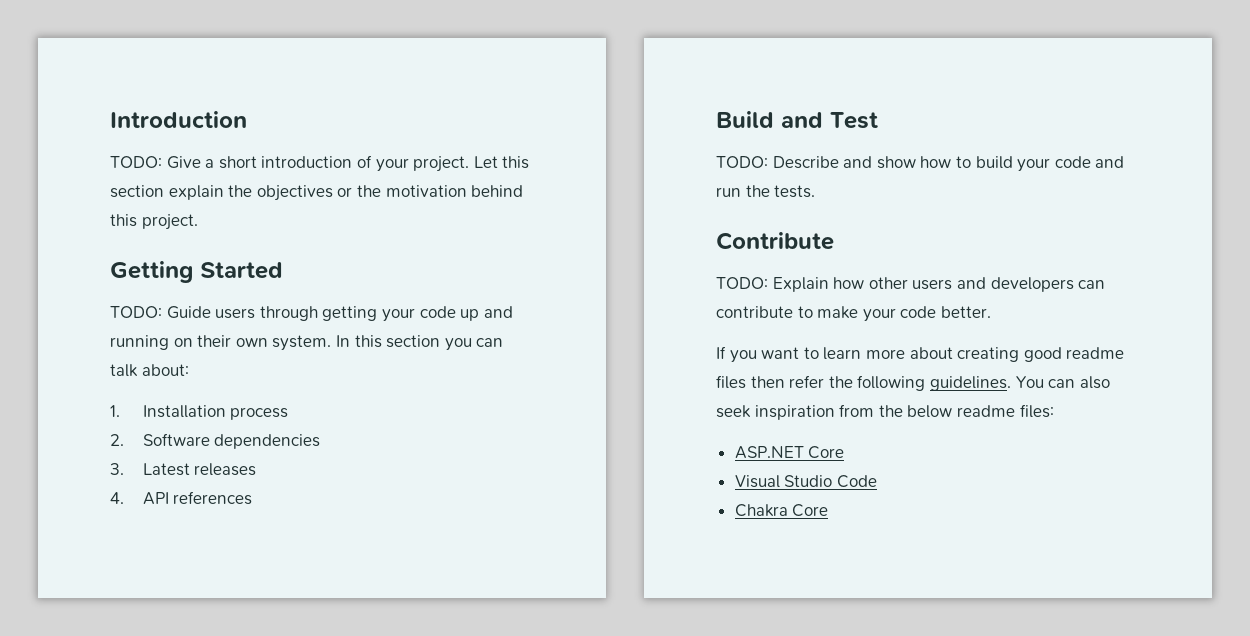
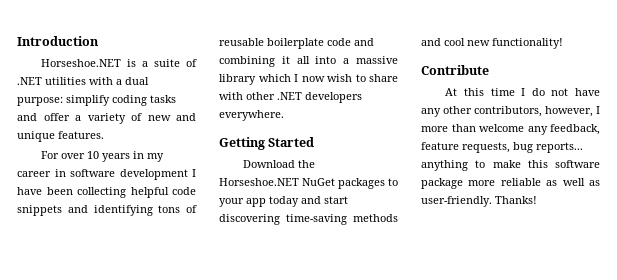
[110,155,530,172] [110,185,524,201] [110,214,198,230] [110,261,283,283] [110,306,513,322] [110,335,504,351] [110,364,189,377] [110,405,289,420] [110,433,321,449] [110,463,257,476] [110,491,253,505] [716,111,878,129] [716,156,1125,172] [716,185,816,198] [716,232,834,250] [716,277,1106,292] [716,306,991,322] [716,346,1125,363] [716,375,1110,391] [716,404,1054,420] [734,446,845,459] [734,475,877,488] [734,504,829,517] TODO: Give a short introduction of your project. Let this section explain the objectives or the motivation behind this project. // Getting Started // TODO: Guide users through getting your code up and running on their own system. In this section you can talk about: // 1. Installation process // 2. Software dependencies // 3. Latest releases // 4. API references // Build and Test // TODO: Describe and show how to build your code and run the tests. // Contribute // TODO: Explain how other users and developers can contribute to make your code better. // If you want to learn more about creating good readme files then refer the following guidelines. You can also seek inspiration from the below readme files: // ASP.NET Core // Visual Studio Code // Chakra Core -> [41,59,197,67] [17,77,149,85] [17,95,176,106] [17,113,196,124] [17,131,104,142] [41,151,165,162] [17,169,196,180] [17,187,196,198] [17,205,197,216] [219,38,374,49] [219,56,398,67] [219,74,398,85] [219,92,362,103] [219,110,284,121] [219,137,315,150] [243,160,316,168] [219,178,398,189] [219,196,348,207] [219,214,398,225] [421,38,563,49] [421,65,489,75] [445,88,600,96] [421,106,600,117] [421,124,600,135] [421,142,583,153] [421,160,600,171] [421,178,600,189] [421,196,537,207] Horseshoe.NET is a suite of .NET utilities with a dual purpose: simplify coding tasks and offer a variety of new and unique features. // For over 10 years in my career in software development I have been collecting helpful code snippets and identifying tons of reusable boilerplate code and combining it all into a massive library which I now wish to share with other .NET developers everywhere. // Getting Started // Download the Horseshoe.NET NuGet packages to your app today and start discovering time-saving methods and cool new functionality! // Contribute // At this time I do not have any other contributors, however, I more than welcome any feedback, feature requests, bug reports... anything to make this software package more reliable as well as user-friendly. Thanks!

